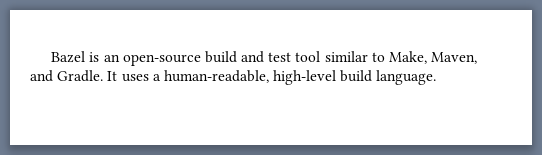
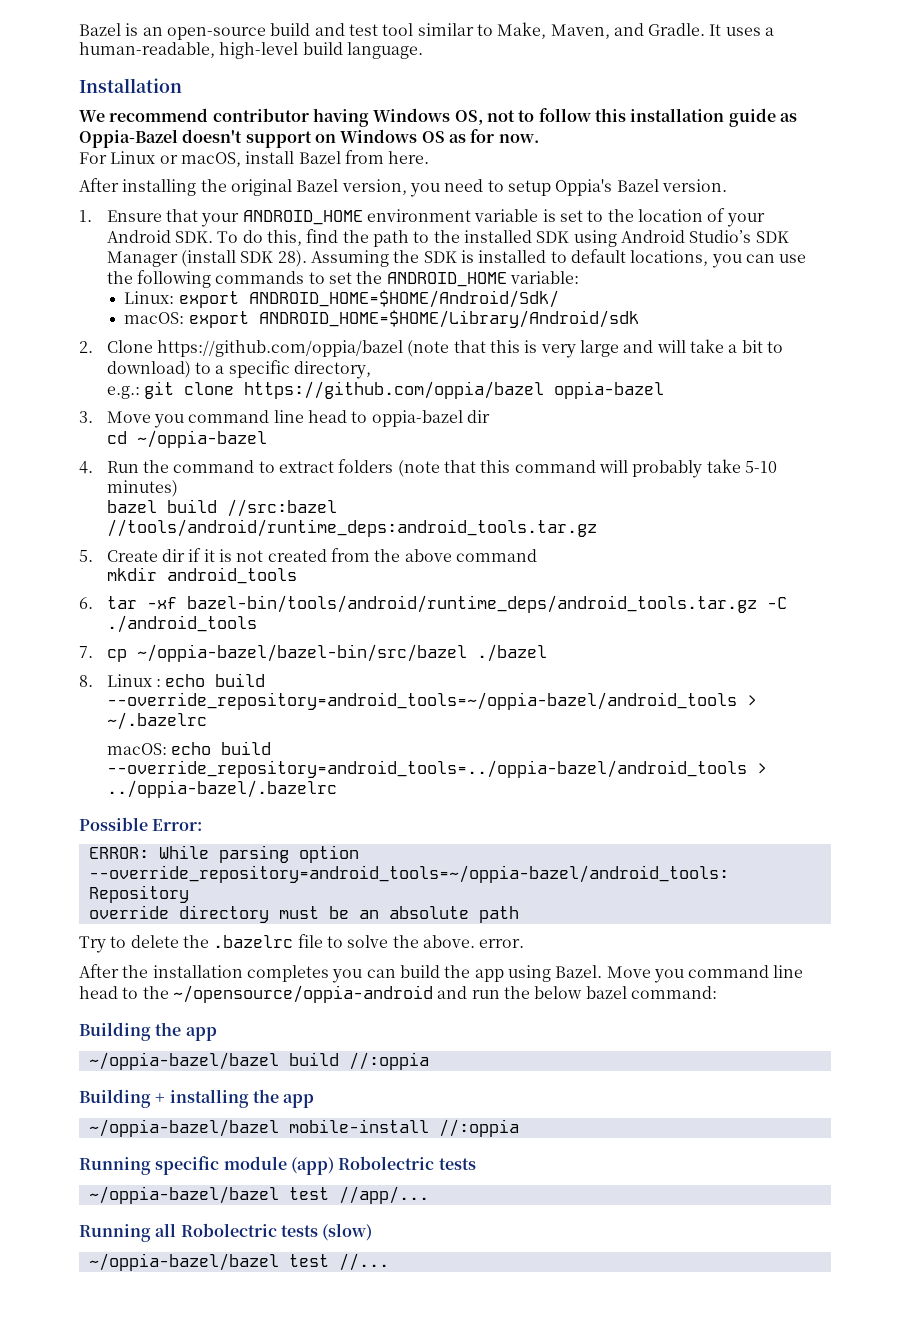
(437, 77) none -> [79,78,182,93] [79,108,797,127] [79,129,539,148] [79,150,430,167] [79,178,727,197] [79,208,765,227] [106,229,789,247] [106,249,807,268] [106,270,579,288] [124,290,559,308] [124,310,639,328] [79,339,783,358] [106,360,371,379] [106,381,665,399] [79,410,490,428] [106,430,267,448] [79,459,777,478] [106,480,178,497] [106,499,337,517] [106,519,597,537] [79,548,537,562] [106,567,297,584] [79,595,787,613] [106,615,257,633] [79,644,547,662] [79,673,266,687] [106,692,757,710] [106,712,207,730] [106,741,272,755] [106,760,767,778] [106,780,337,798] [79,817,203,831] [88,845,359,863] [88,865,729,883] [88,885,189,903] [88,905,519,923] [79,934,525,953] [79,964,804,983] [79,985,717,1003] [79,1022,217,1041] [88,1052,429,1070] [79,1089,315,1108] [88,1119,519,1137] [79,1156,476,1175] [88,1186,429,1204] [79,1223,373,1242] [88,1253,389,1271] // Installation // We recommend contributor having Windows OS, not to follow this installation guide as Oppia-Bazel doesn't support on Windows OS as for now. // For Linux or macOS, install Bazel from here. // After installing the original Bazel version, you need to setup Oppia's Bazel version. // 1. Ensure that your ANDROID_HOME environment variable is set to the location of your Android SDK. To do this, find the path to the installed SDK using Android Studio’s SDK Manager (install SDK 28). Assuming the SDK is installed to default locations, you can use the following commands to set the ANDROID_HOME variable: // Linux: export ANDROID_HOME=$HOME/Android/Sdk/ // macOS: export ANDROID_HOME=$HOME/Library/Android/sdk // 2. Clone https://github.com/oppia/bazel (note that this is very large and will take a bit to download) to a specific directory, // e.g.: git clone https://github.com/oppia/bazel oppia-bazel // 3. Move you command line head to oppia-bazel dir // cd ~/oppia-bazel // 4. Run the command to extract folders (note that this command will probably take 5-10 minutes) // bazel build //src:bazel //tools/android/runtime_deps:android_tools.tar.gz // 5. Create dir if it is not created from the above command // mkdir android_tools // 6. tar -xf bazel-bin/tools/android/runtime_deps/android_tools.tar.gz -C ./android_tools // 7. cp ~/oppia-bazel/bazel-bin/src/bazel ./bazel // 8. Linux : echo build --override_repository=android_tools=~/oppia-bazel/android_tools > ~/.bazelrc // macOS: echo build --override_repository=android_tools=../oppia-bazel/android_tools > ../oppia-bazel/.bazelrc // Possible Error: // ERROR: While parsing option --override_repository=android_tools=~/oppia-bazel/android_tools: Repository // override directory must be an absolute path // Try to delete the .bazelrc file to solve the above. error. // After the installation completes you can build the app using Bazel. Move you command line head to the ~/opensource/oppia-android and run the below bazel command: // Building the app // ~/oppia-bazel/bazel build //:oppia // Building + installing the app // ~/oppia-bazel/bazel mobile-install //:oppia // Running specific module (app) Robolectric tests // ~/oppia-bazel/bazel test //app/... // Running all Robolectric tests (slow) // ~/oppia-bazel/bazel test //...

